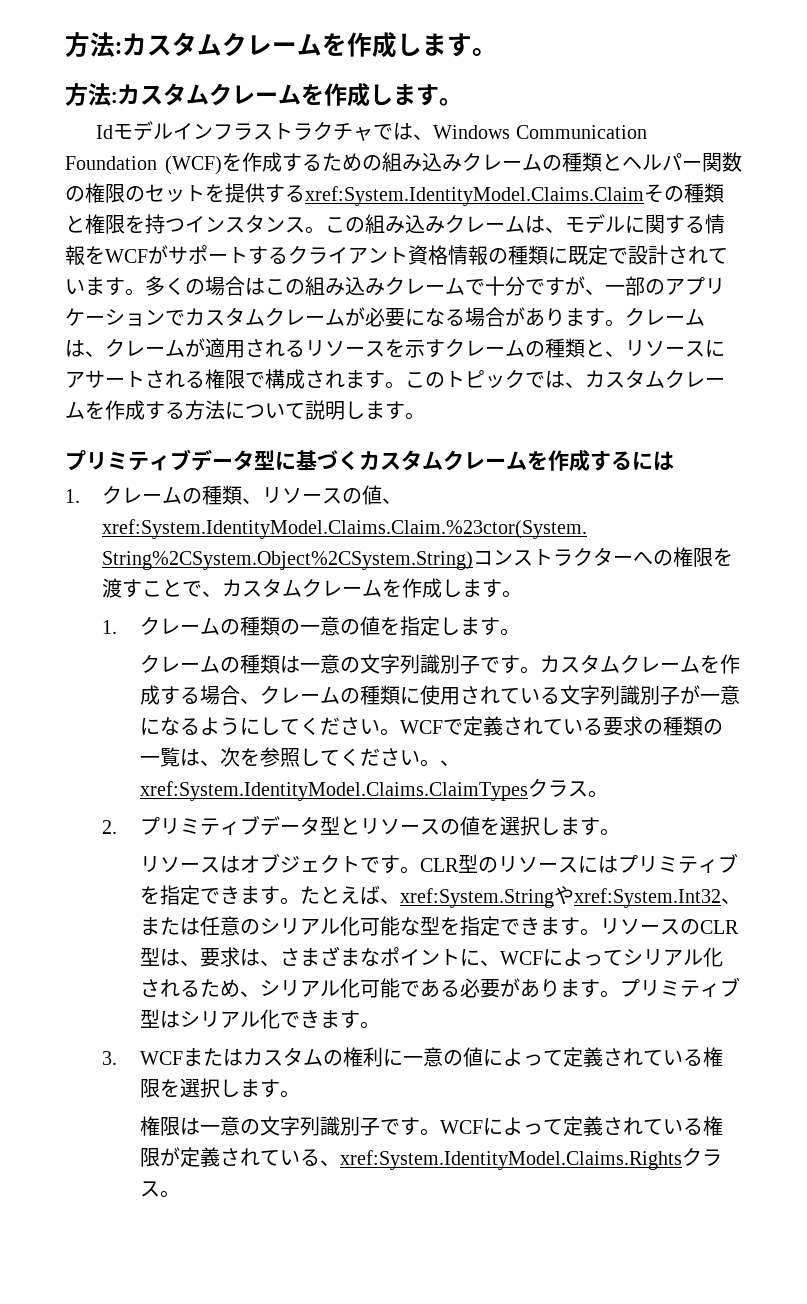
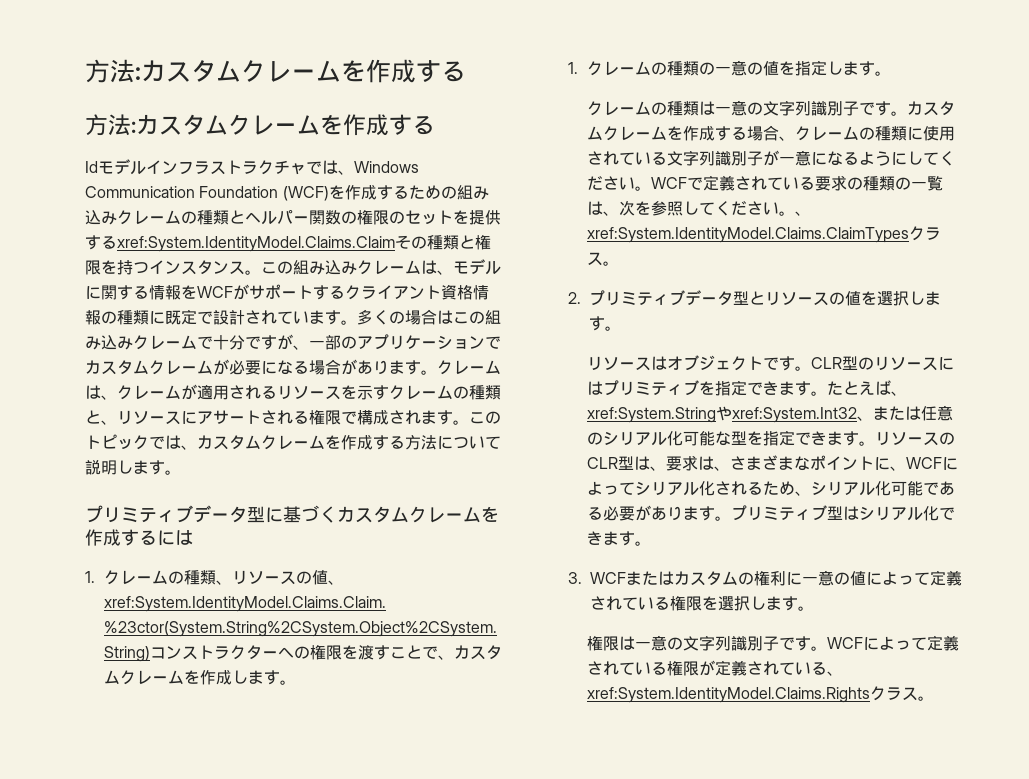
[65,32,497,58] [65,83,462,107] 方法:カスタムクレームを作成します。 // 方法:カスタムクレームを作成します。 -> [85,59,466,83] [85,114,435,136] 方法:カスタムクレームを作成する // 方法:カスタムクレームを作成する

